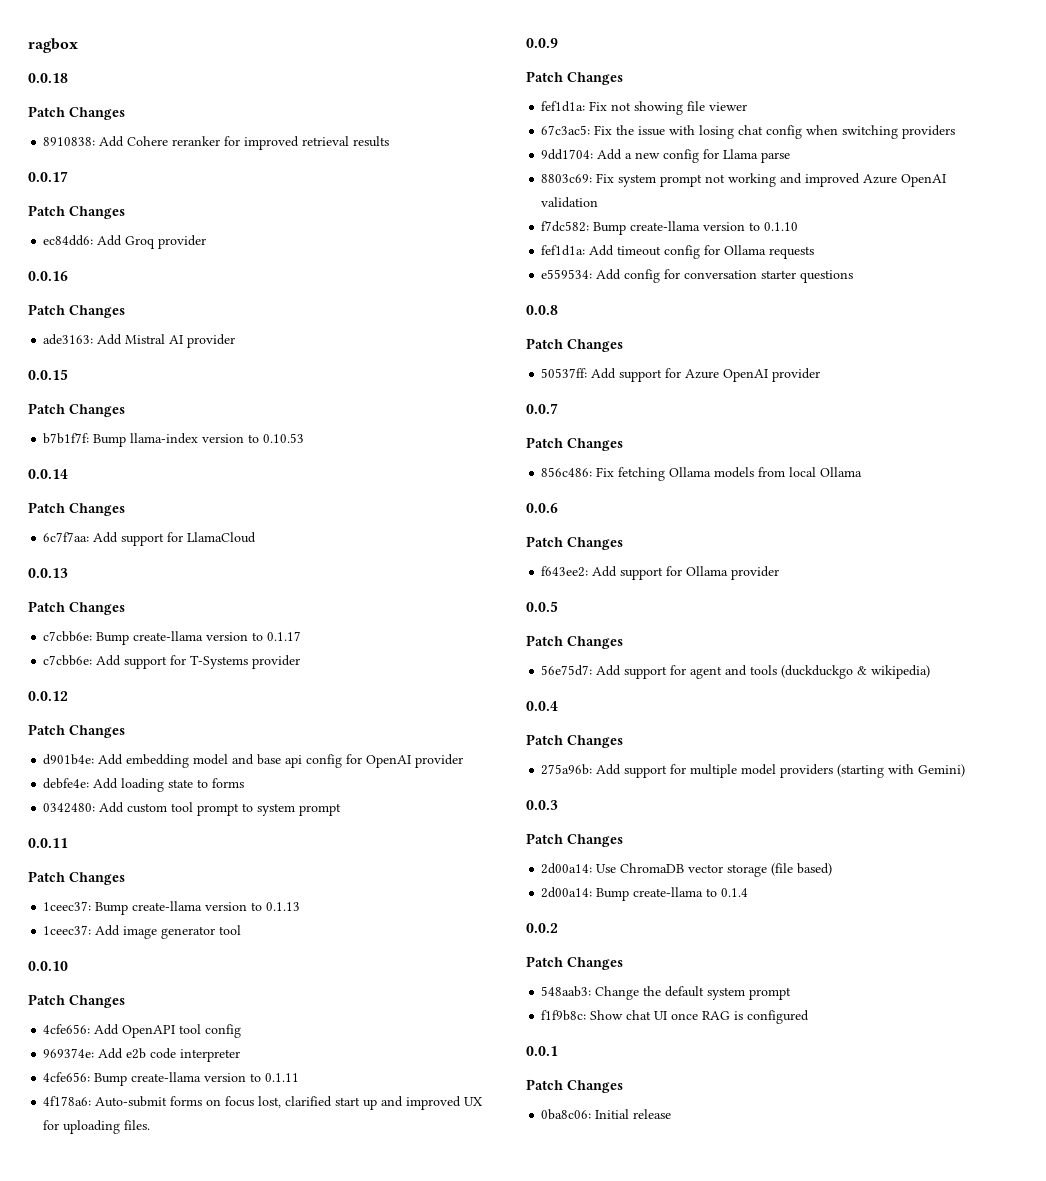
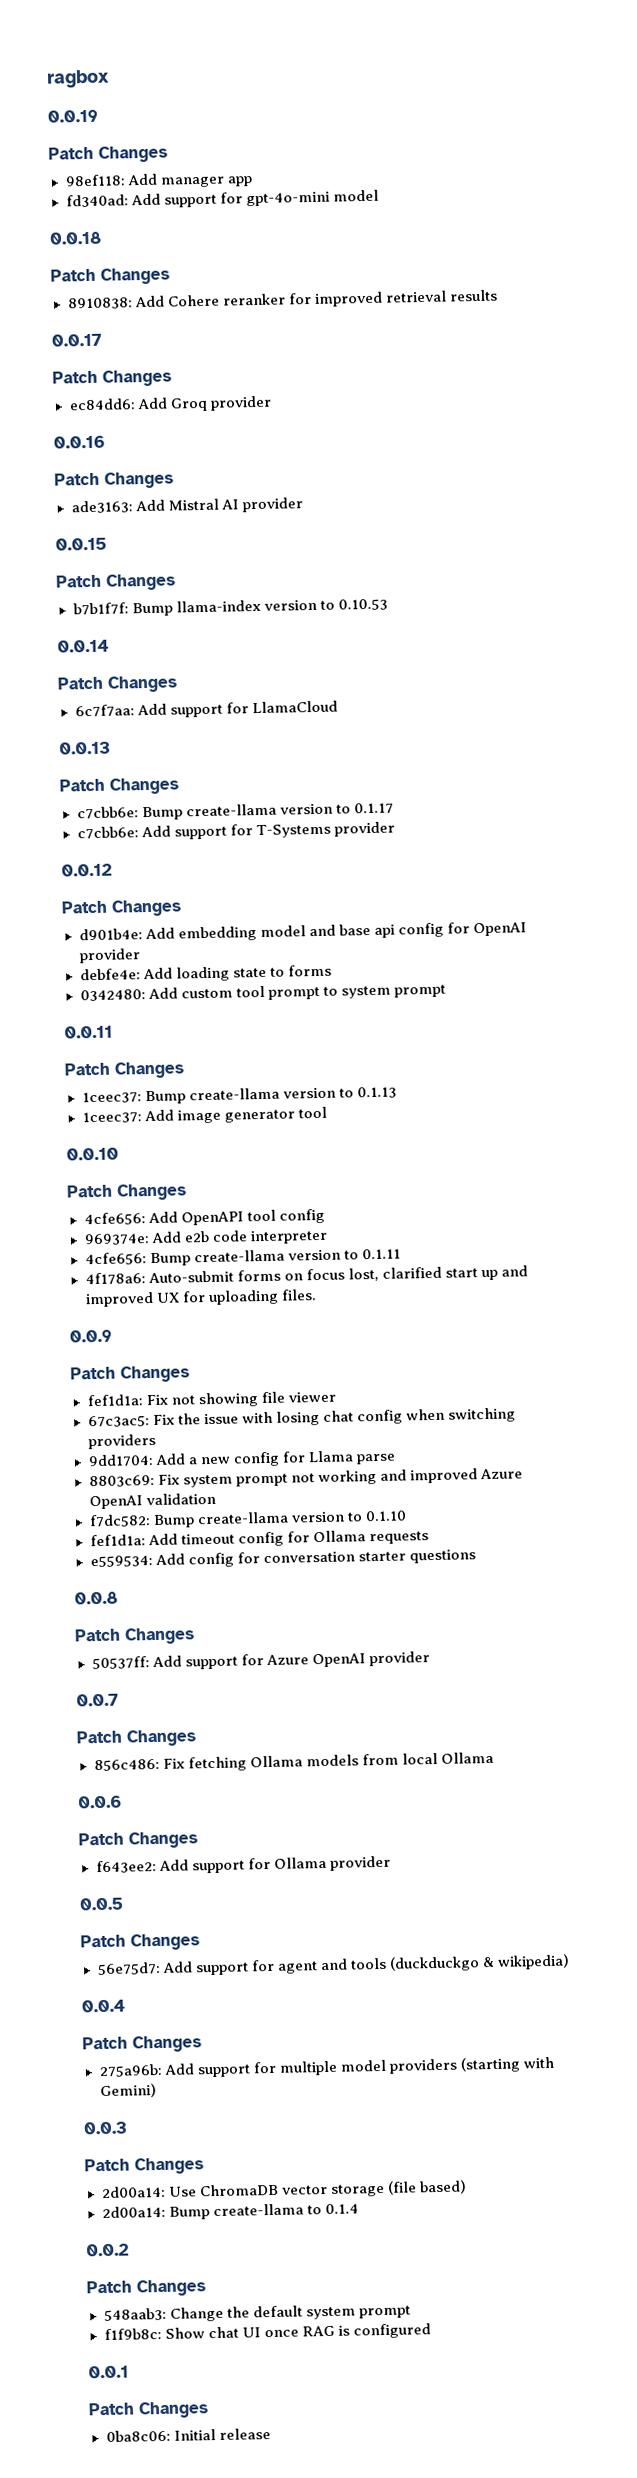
(78, 45) none -> [47,109,98,123] [48,145,168,163] [64,173,253,188] [65,189,379,208] // 0.0.19 // Patch Changes // 98ef118: Add manager app // fd340ad: Add support for gpt-4o-mini model

